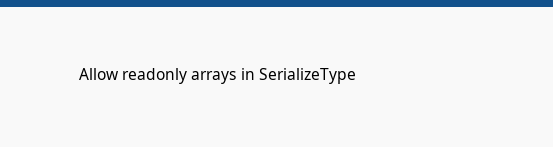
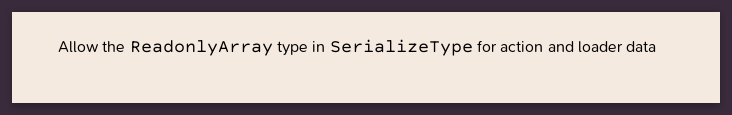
[122,68,356,84] readonly arrays in SerializeType -> [102,39,657,56] the ReadonlyArray type in SerializeType for action and loader data

